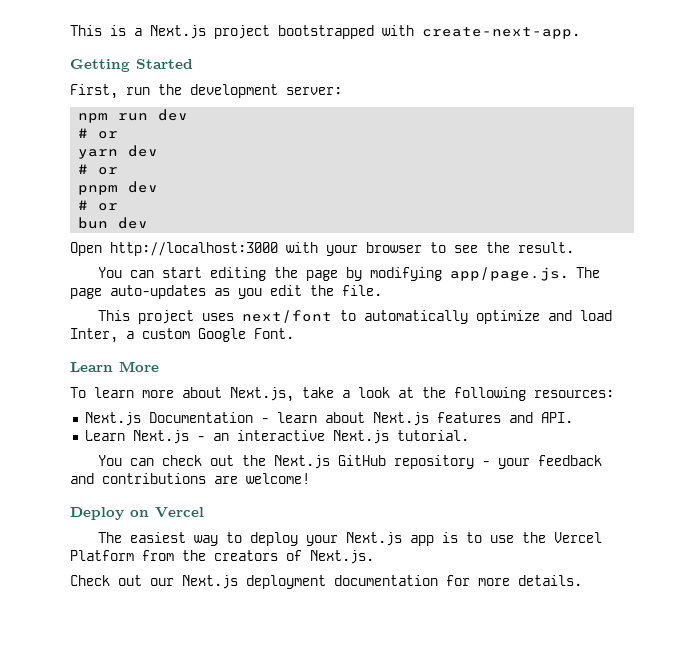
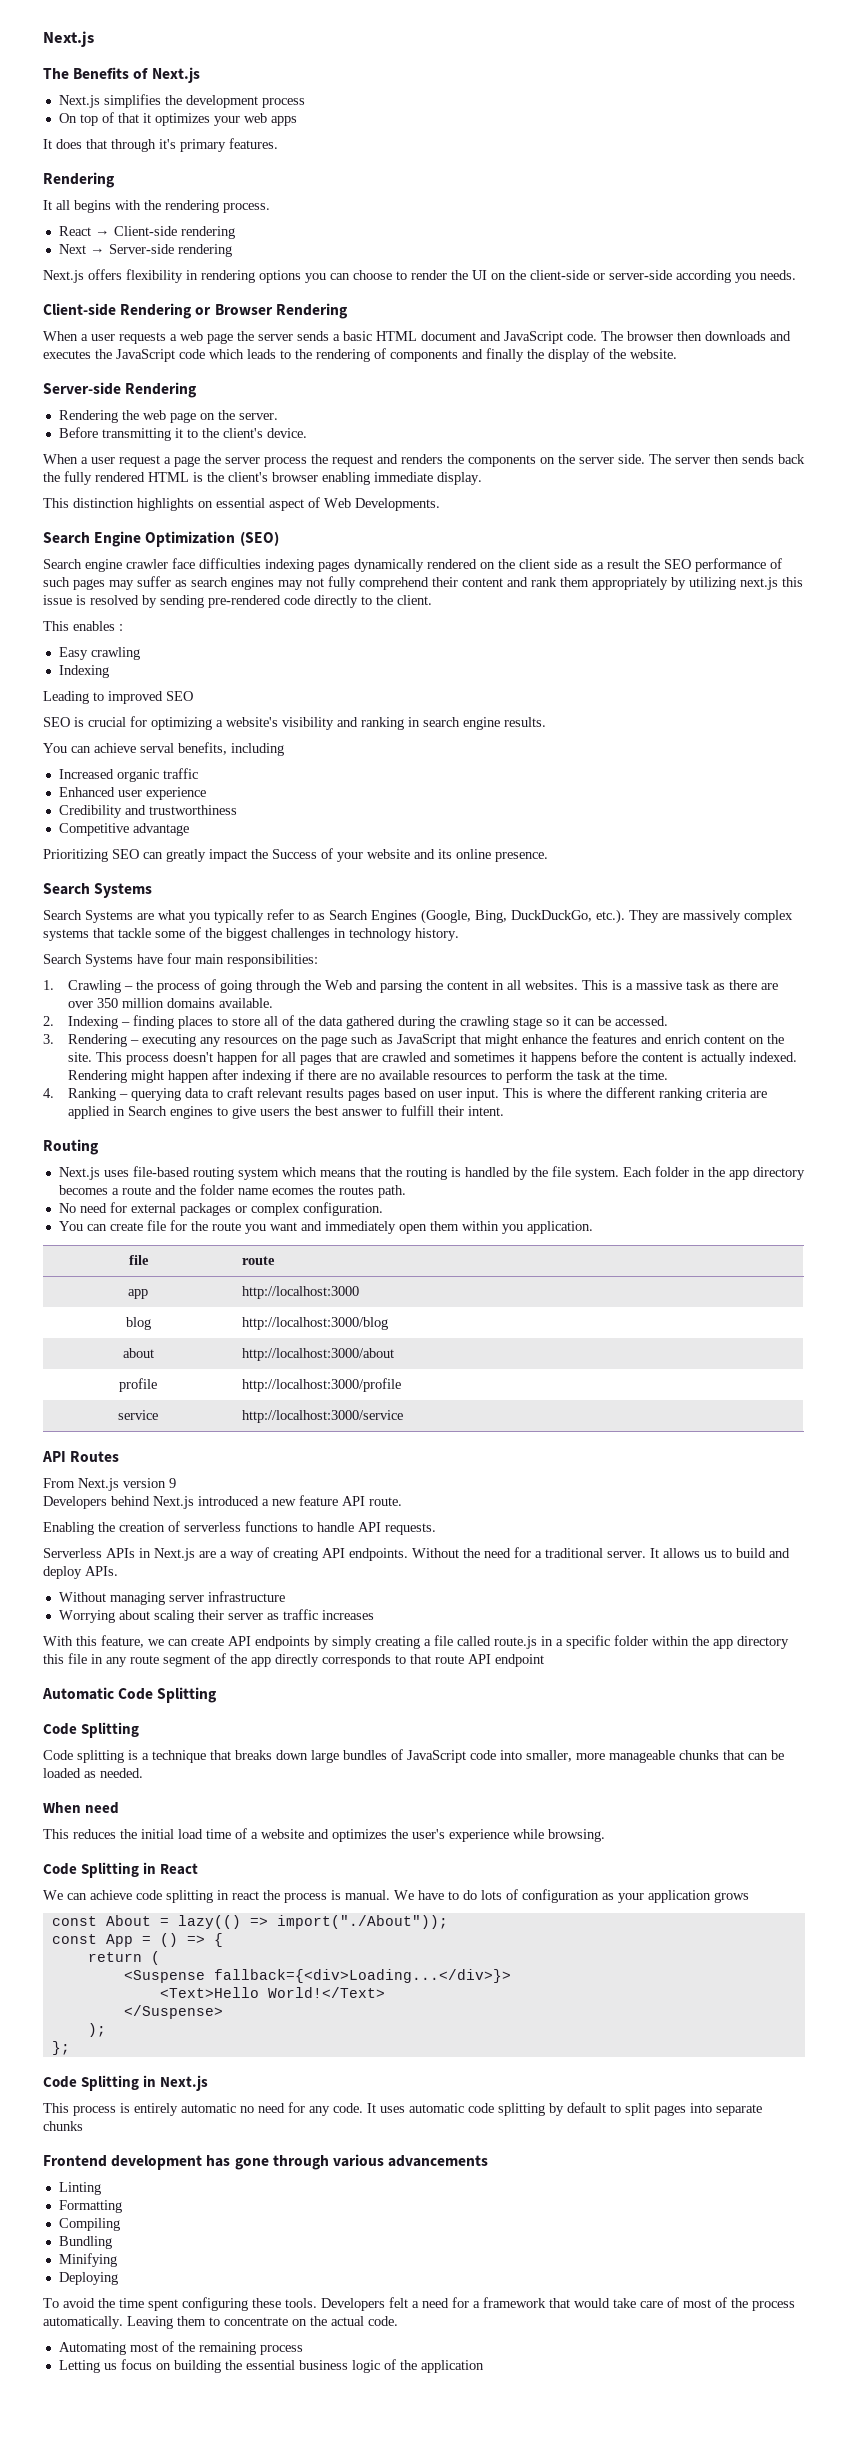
[70,25,580,39] [70,59,193,72] [70,84,342,99] [78,109,189,123] [78,128,119,139] [78,145,159,159] [78,164,119,175] [78,181,159,195] [78,200,119,211] [78,217,149,229] [70,242,574,256] [98,267,601,281] [70,285,382,299] [98,310,613,324] [70,328,294,343] [70,361,159,372] [70,387,614,402] [84,412,573,426] [84,430,469,444] [98,455,603,469] [70,473,310,484] [70,507,204,520] [98,532,603,546] [70,550,374,564] [70,575,582,589] This is a Next.js project bootstrapped with create-next-app. // Getting Started // First, run the development server: // npm run dev // # or // yarn dev // # or // pnpm dev // # or // bun dev // Open http://localhost:3000 with your browser to see the result. // You can start editing the page by modifying app/page.js. The page auto-updates as you edit the file. // This project uses next/font to automatically optimize and load Inter, a custom Google Font. // Learn More // To learn more about Next.js, take a look at the following resources: // Next.js Documentation - learn about Next.js features and API. // Learn Next.js - an interactive Next.js tutorial. // You can check out the Next.js GitHub repository - your feedback and contributions are welcome! // Deploy on Vercel // The easiest way to deploy your Next.js app is to use the Vercel Platform from the creators of Next.js. // Check out our Next.js deployment documentation for more details. -> [43,31,94,47] [43,67,200,83] [58,94,305,108] [58,112,297,126] [43,138,278,152] [43,172,115,188] [43,200,270,213] [58,226,235,239] [58,244,232,257] [43,269,796,283] [43,303,348,319] [43,331,791,344] [43,348,677,362] [43,382,198,398] [58,410,278,423] [58,427,307,441] [43,454,805,467] [43,471,482,485] [43,497,440,511] [43,531,279,547] [43,558,782,572] [43,576,803,590] [43,595,432,608] [43,621,123,631] [58,647,140,660] [58,665,109,678] [43,691,193,704] [43,716,546,730] [43,742,284,756] [58,768,198,782] [58,787,206,800] [58,805,237,818] [58,823,189,836] [43,848,548,862] [43,883,153,898] [43,909,793,924] [43,927,459,941] [43,953,318,967] [43,979,778,993] [67,998,273,1008] [43,1015,668,1029] [43,1033,784,1047] [67,1051,797,1065] [67,1069,668,1083] [43,1087,767,1101] [67,1105,504,1119] [43,1139,99,1155] [58,1166,805,1180] [58,1184,406,1198] [58,1202,383,1216] [58,1220,593,1234] [128,1255,149,1265] [241,1256,275,1265] [128,1289,148,1299] [241,1286,359,1299] [125,1317,151,1330] [241,1317,388,1330] [122,1348,154,1358] [241,1348,394,1361] [119,1378,157,1392] [241,1378,401,1392] [118,1410,158,1420] [241,1410,403,1423] [42,1451,120,1462] [43,1478,176,1491] [43,1495,402,1509] [43,1521,436,1535] [43,1547,790,1561] [43,1566,118,1579] [58,1591,285,1605] [58,1609,374,1623] [43,1635,789,1649] [43,1653,544,1667] [42,1687,218,1703] [43,1722,140,1738] [43,1749,784,1763] [43,1768,143,1778] [43,1802,120,1814] [43,1828,605,1842] [43,1862,199,1878] [43,1889,749,1903] [51,1915,448,1929] [51,1933,223,1947] [87,1951,160,1965] [123,1969,511,1983] [159,1987,385,1998] [123,2005,223,2019] [87,2023,106,2037] [51,2041,70,2055] [43,2075,209,2091] [43,2102,762,2116] [43,2121,83,2131] [43,2154,489,2170] [58,2182,101,2195] [58,2200,122,2213] [58,2218,120,2231] [58,2236,112,2249] [58,2253,117,2267] [58,2272,118,2285] [43,2297,795,2311] [43,2316,398,2329] [58,2341,303,2355] [58,2359,484,2373] Next.js // The Benefits of Next.js // Next.js simplifies the development process // On top of that it optimizes your web apps // It does that through it's primary features. // Rendering // It all begins with the rendering process. // React → Client-side rendering // Next → Server-side rendering // Next.js offers flexibility in rendering options you can choose to render the UI on the client-side or server-side according you needs. // Client-side Rendering or Browser Rendering // When a user requests a web page the server sends a basic HTML document and JavaScript code. The browser then downloads and executes the JavaScript code which leads to the rendering of components and finally the display of the website. // Server-side Rendering // Rendering the web page on the server. // Before transmitting it to the client's device. // When a user request a page the server process the request and renders the components on the server side. The server then sends back the fully rendered HTML is the client's browser enabling immediate display. // This distinction highlights on essential aspect of Web Developments. // Search Engine Optimization (SEO) // Search engine crawler face difficulties indexing pages dynamically rendered on the client side as a result the SEO performance of such pages may suffer as search engines may not fully comprehend their content and rank them appropriately by utilizing next.js this issue is resolved by sending pre-rendered code directly to the client. // This enables : // Easy crawling // Indexing // Leading to improved SEO // SEO is crucial for optimizing a website's visibility and ranking in search engine results. // You can achieve serval benefits, including // Increased organic traffic // Enhanced user experience // Credibility and trustworthiness // Competitive advantage // Prioritizing SEO can greatly impact the Success of your website and its online presence. // Search Systems // Search Systems are what you typically refer to as Search Engines (Google, Bing, DuckDuckGo, etc.). They are massively complex systems that tackle some of the biggest challenges in technology history. // Search Systems have four main responsibilities: // 1. Crawling – the process of going through the Web and parsing the content in all websites. This is a massive task as there are over 350 million domains available. // 2. Indexing – finding places to store all of the data gathered during the crawling stage so it can be accessed. // 3. Rendering – executing any resources on the page such as JavaScript that might enhance the features and enrich content on the site. This process doesn't happen for all pages that are crawled and sometimes it happens before the content is actually indexed. Rendering might happen after indexing if there are no available resources to perform the task at the time. // 4. Ranking – querying data to craft relevant results pages based on user input. This is where the different ranking criteria are applied in Search engines to give users the best answer to fulfill their intent. // Routing // Next.js uses file-based routing system which means that the routing is handled by the file system. Each folder in the app directory becomes a route and the folder name ecomes the routes path. // No need for external packages or complex configuration. // You can create file for the route you want and immediately open them within you application. // file | route // app | http://localhost:3000 // blog | http://localhost:3000/blog // about | http://localhost:3000/about // profile | http://localhost:3000/profile // service | http://localhost:3000/service // API Routes // From Next.js version 9 // Developers behind Next.js introduced a new feature API route. // Enabling the creation of serverless functions to handle API requests. // Serverless APIs in Next.js are a way of creating API endpoints. Without the need for a traditional server. It allows us to build and deploy APIs. // Without managing server infrastructure // Worrying about scaling their server as traffic increases // With this feature, we can create API endpoints by simply creating a file called route.js in a specific folder within the app directory this file in any route segment of the app directly corresponds to that route API endpoint // Automatic Code Splitting // Code Splitting // Code splitting is a technique that breaks down large bundles of JavaScript code into smaller, more manageable chunks that can be loaded as needed. // When need // This reduces the initial load time of a website and optimizes the user's experience while browsing. // Code Splitting in React // We can achieve code splitting in react the process is manual. We have to do lots of configuration as your application grows // const About = lazy(() => import("./About")); // const App = () => { // return ( // <Suspense fallback={<div>Loading...</div>}> // <Text>Hello World!</Text> // </Suspense> // ); // }; // Code Splitting in Next.js // This process is entirely automatic no need for any code. It uses automatic code splitting by default to split pages into separate chunks // Frontend development has gone through various advancements // Linting // Formatting // Compiling // Bundling // Minifying // Deploying // To avoid the time spent configuring these tools. Developers felt a need for a framework that would take care of most of the process automatically. Leaving them to concentrate on the actual code. // Automating most of the remaining process // Letting us focus on building the essential business logic of the application

